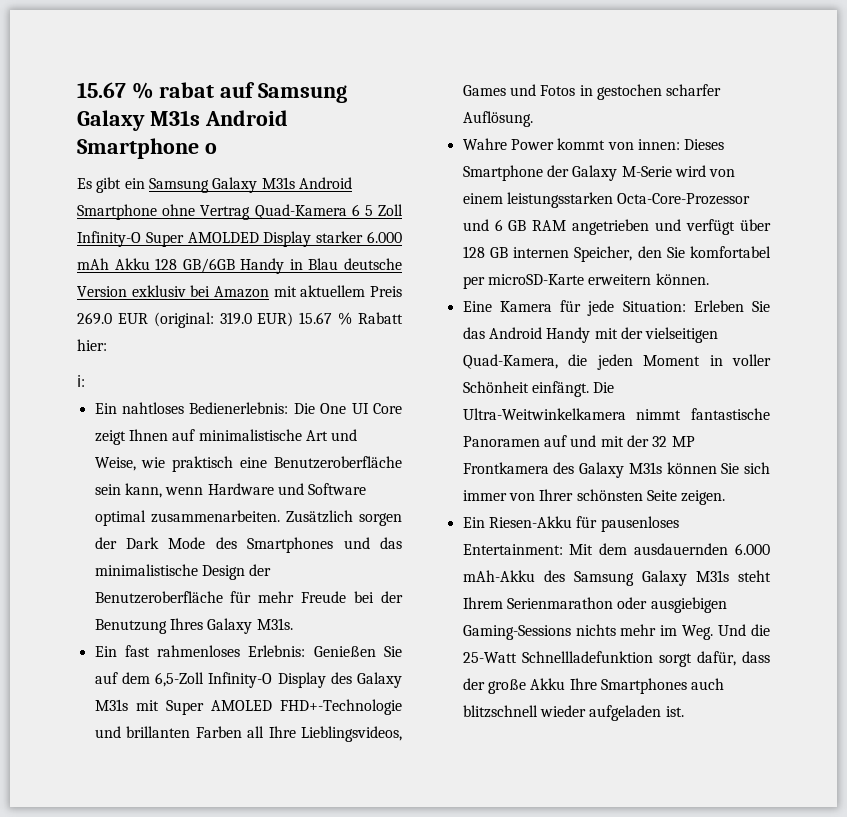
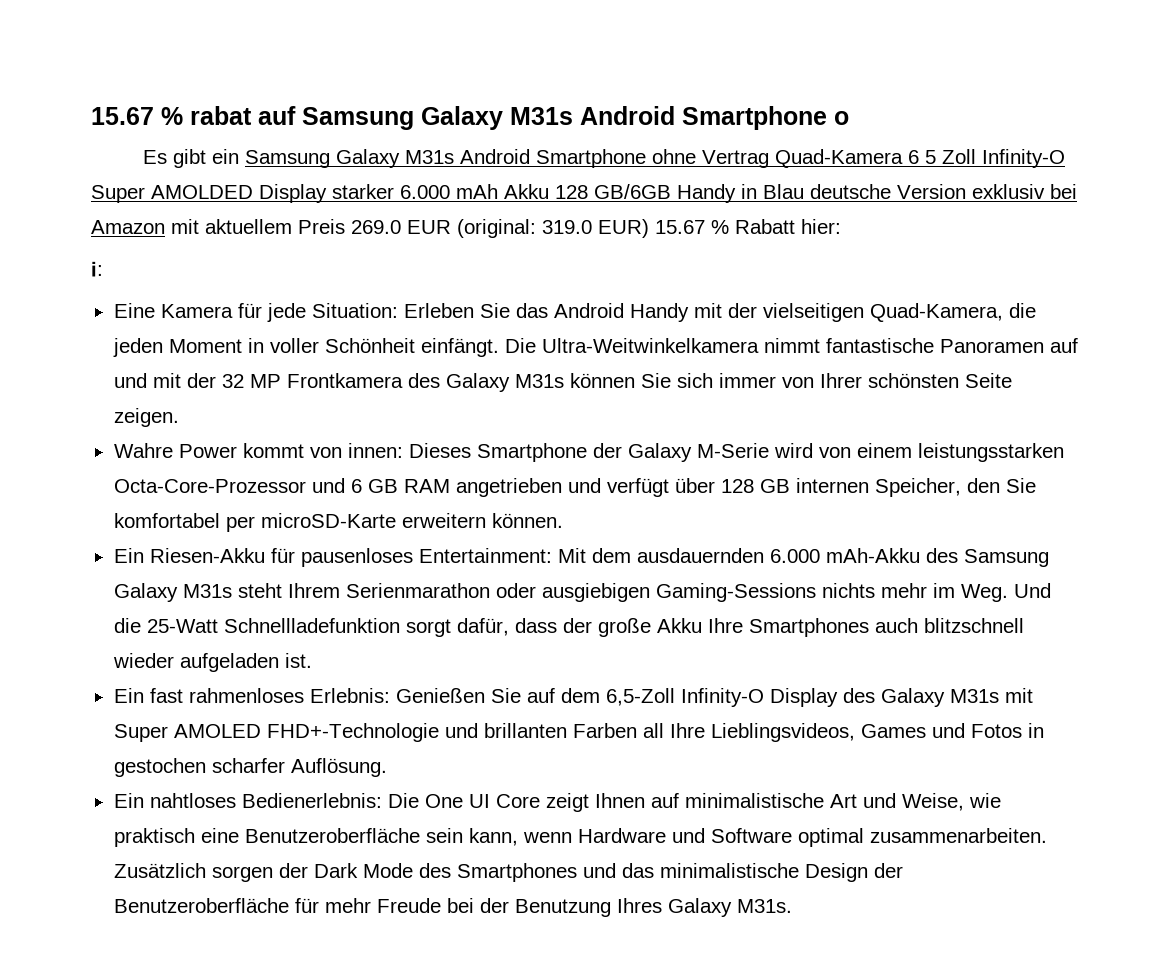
(85, 381) none -> [113,303,1036,322] [112,338,1078,357] [113,373,1012,392] [113,408,179,427] [113,443,1064,462] [113,478,1036,497] [113,513,563,532] [113,548,1049,567] [113,583,1051,602] [113,618,1024,637] [112,653,312,672] [113,688,1033,707] [113,723,1044,742] [113,758,387,777] // Eine Kamera für jede Situation: Erleben Sie das Android Handy mit der vielseitigen Quad-Kamera, die jeden Moment in voller Schönheit einfängt. Die Ultra-Weitwinkelkamera nimmt fantastische Panoramen auf und mit der 32 MP Frontkamera des Galaxy M31s können Sie sich immer von Ihrer schönsten Seite zeigen. // Wahre Power kommt von innen: Dieses Smartphone der Galaxy M-Serie wird von einem leistungsstarken Octa-Core-Prozessor und 6 GB RAM angetrieben und verfügt über 128 GB internen Speicher, den Sie komfortabel per microSD-Karte erweitern können. // Ein Riesen-Akku für pausenloses Entertainment: Mit dem ausdauernden 6.000 mAh-Akku des Samsung Galaxy M31s steht Ihrem Serienmarathon oder ausgiebigen Gaming-Sessions nichts mehr im Weg. Und die 25-Watt Schnellladefunktion sorgt dafür, dass der große Akku Ihre Smartphones auch blitzschnell wieder aufgeladen ist. // Ein fast rahmenloses Erlebnis: Genießen Sie auf dem 6,5-Zoll Infinity-O Display des Galaxy M31s mit Super AMOLED FHD+-Technologie und brillanten Farben all Ihre Lieblingsvideos, Games und Fotos in gestochen scharfer Auflösung.
[94,645,403,657] [94,672,402,688] [94,699,402,715] [94,726,402,742] [462,84,722,100] [462,111,533,127] [462,138,725,150] [462,165,736,181] [462,192,751,208] [462,219,771,235] [462,246,771,262] [462,273,709,289] [462,300,770,316] [462,327,719,343] [462,354,771,370] [462,381,615,397] [462,408,770,420] [462,435,695,447] [462,462,770,478] [462,489,726,505] [462,516,679,532] [462,543,770,555] [462,570,771,586] [462,597,727,613] [462,624,770,640] [462,651,770,667] [462,678,725,694] [462,705,684,721] // Ein fast rahmenloses Erlebnis: Genießen Sie auf dem 6,5-Zoll Infinity-O Display des Galaxy M31s mit Super AMOLED FHD+-Technologie und brillanten Farben all Ihre Lieblingsvideos, Games und Fotos in gestochen scharfer Auflösung. // Wahre Power kommt von innen: Dieses Smartphone der Galaxy M-Serie wird von einem leistungsstarken Octa-Core-Prozessor und 6 GB RAM angetrieben und verfügt über 128 GB internen Speicher, den Sie komfortabel per microSD-Karte erweitern können. // Eine Kamera für jede Situation: Erleben Sie das Android Handy mit der vielseitigen Quad-Kamera, die jeden Moment in voller Schönheit einfängt. Die Ultra-Weitwinkelkamera nimmt fantastische Panoramen auf und mit der 32 MP Frontkamera des Galaxy M31s können Sie sich immer von Ihrer schönsten Seite zeigen. // Ein Riesen-Akku für pausenloses Entertainment: Mit dem ausdauernden 6.000 mAh-Akku des Samsung Galaxy M31s steht Ihrem Serienmarathon oder ausgiebigen Gaming-Sessions nichts mehr im Weg. Und die 25-Watt Schnellladefunktion sorgt dafür, dass der große Akku Ihre Smartphones auch blitzschnell wieder aufgeladen ist. -> (792, 906) none

